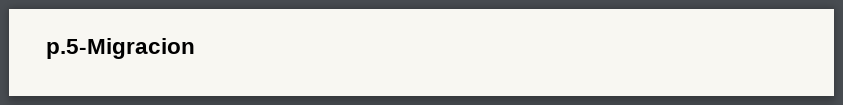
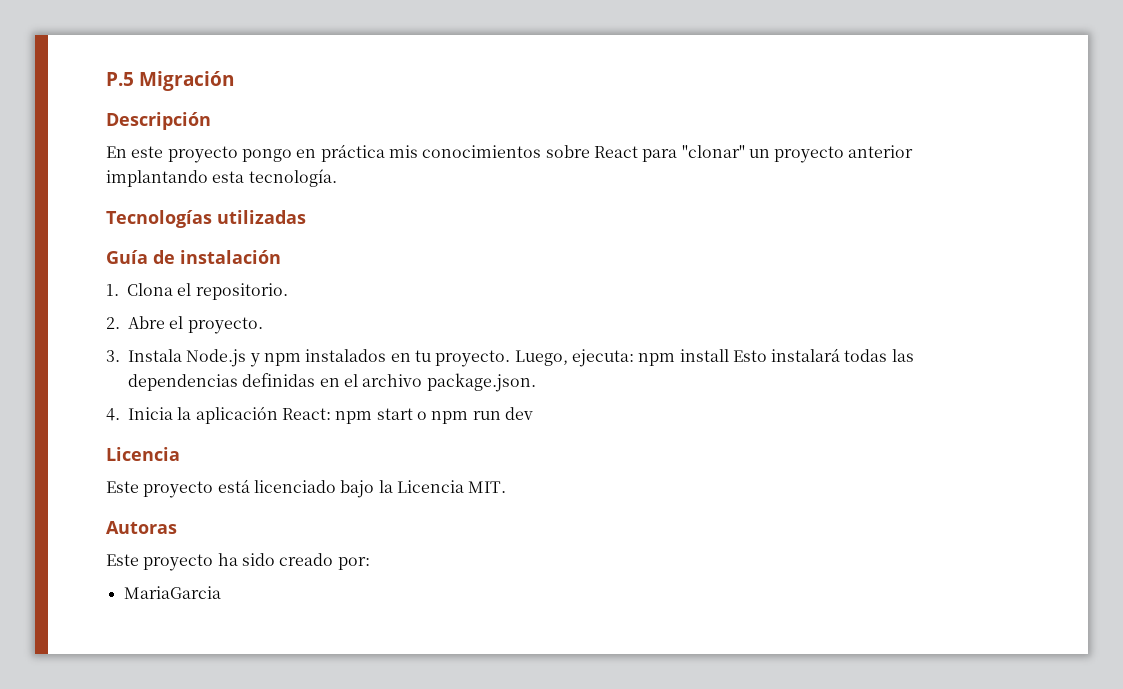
[46,38,195,59] p.5-Migracion -> [106,71,235,91] [106,112,211,130] [106,144,914,163] [106,169,337,187] [106,210,306,228] [106,250,281,264] [106,283,288,300] [106,316,263,334] [106,348,914,367] [128,373,536,392] [106,406,533,424] [106,447,180,461] [106,479,507,498] [106,521,177,534] [106,553,370,571] [123,586,221,599] P.5 Migración // Descripción // En este proyecto pongo en práctica mis conocimientos sobre React para "clonar" un proyecto anterior implantando esta tecnología. // Tecnologías utilizadas // Guía de instalación // 1. Clona el repositorio. // 2. Abre el proyecto. // 3. Instala Node.js y npm instalados en tu proyecto. Luego, ejecuta: npm install Esto instalará todas las dependencias definidas en el archivo package.json. // 4. Inicia la aplicación React: npm start o npm run dev // Licencia // Este proyecto está licenciado bajo la Licencia MIT. // Autoras // Este proyecto ha sido creado por: // MariaGarcia

